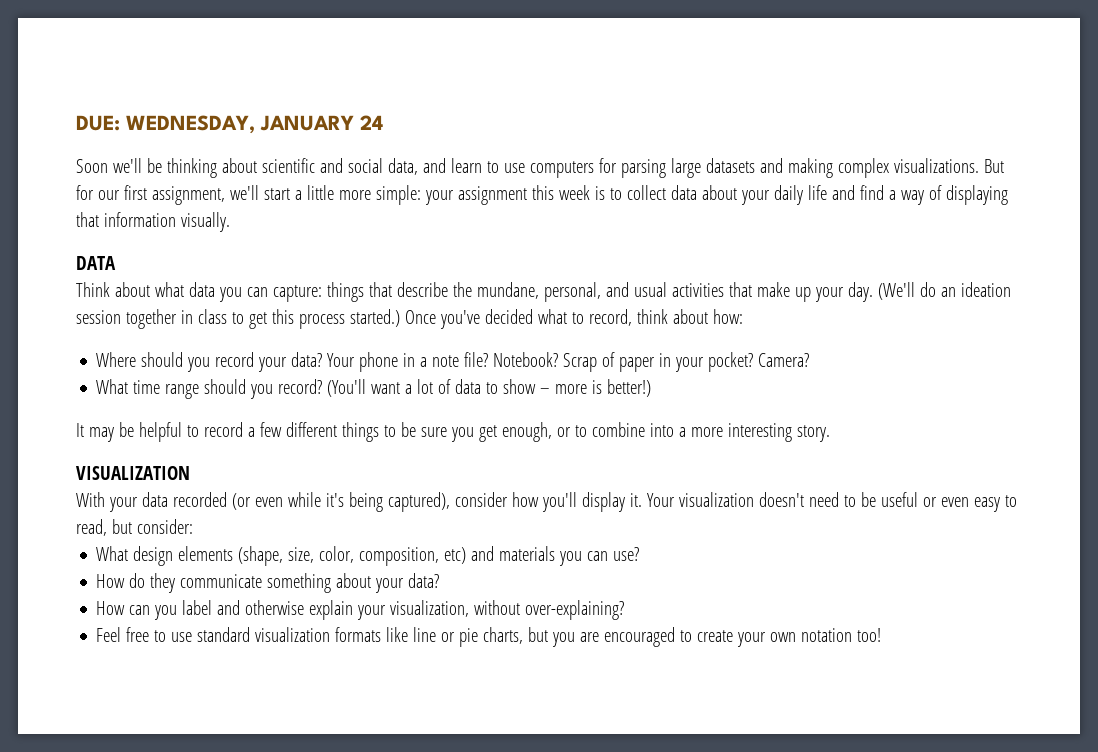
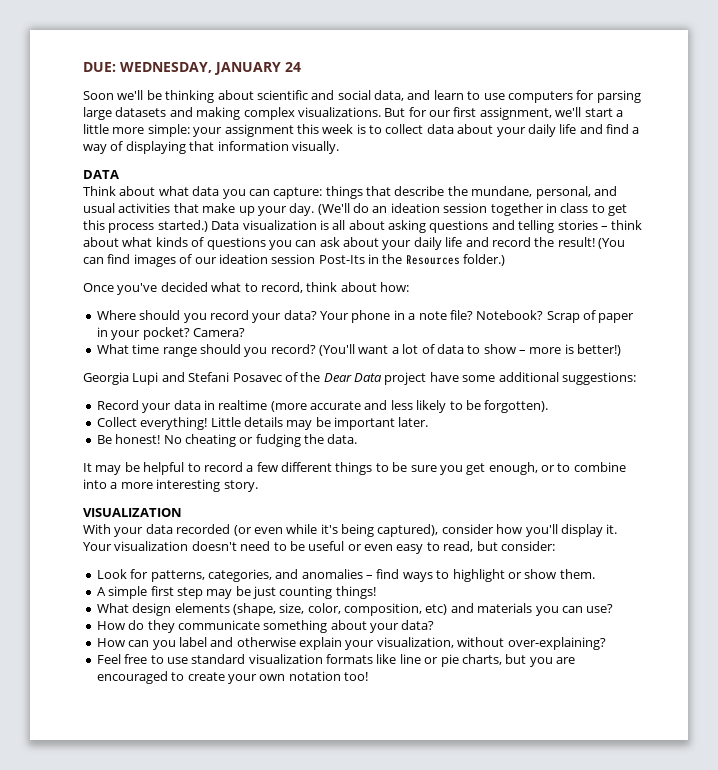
(400, 318) none -> [211,220,643,233] [83,237,625,250] [83,254,506,267] Data visualization is all about asking questions and telling stories – think about what kinds of questions you can ask about your daily life and record the result! (You can find images of our ideation session Post-Its in the Resources folder.) //
(652, 388) none -> [83,372,636,385] [96,400,549,413] [96,417,429,430] [96,434,358,447] // Georgia Lupi and Stefani Posavec of the Dear Data project have some additional suggestions: // Record your data in realtime (more accurate and less likely to be forgotten). // Collect everything! Little details may be important later. // Be honest! No cheating or fudging the data.
(193, 526) none -> [96,569,595,582] [96,586,376,599] // Look for patterns, categories, and anomalies – find ways to highlight or show them. // A simple first step may be just counting things!

